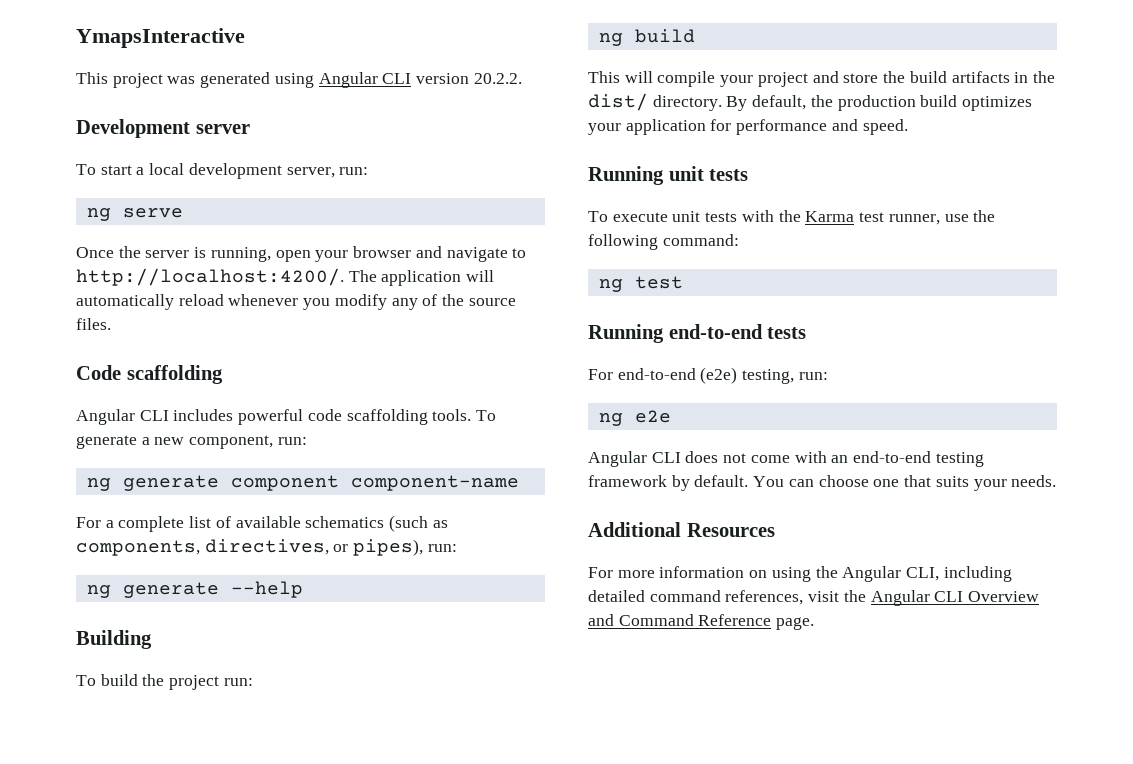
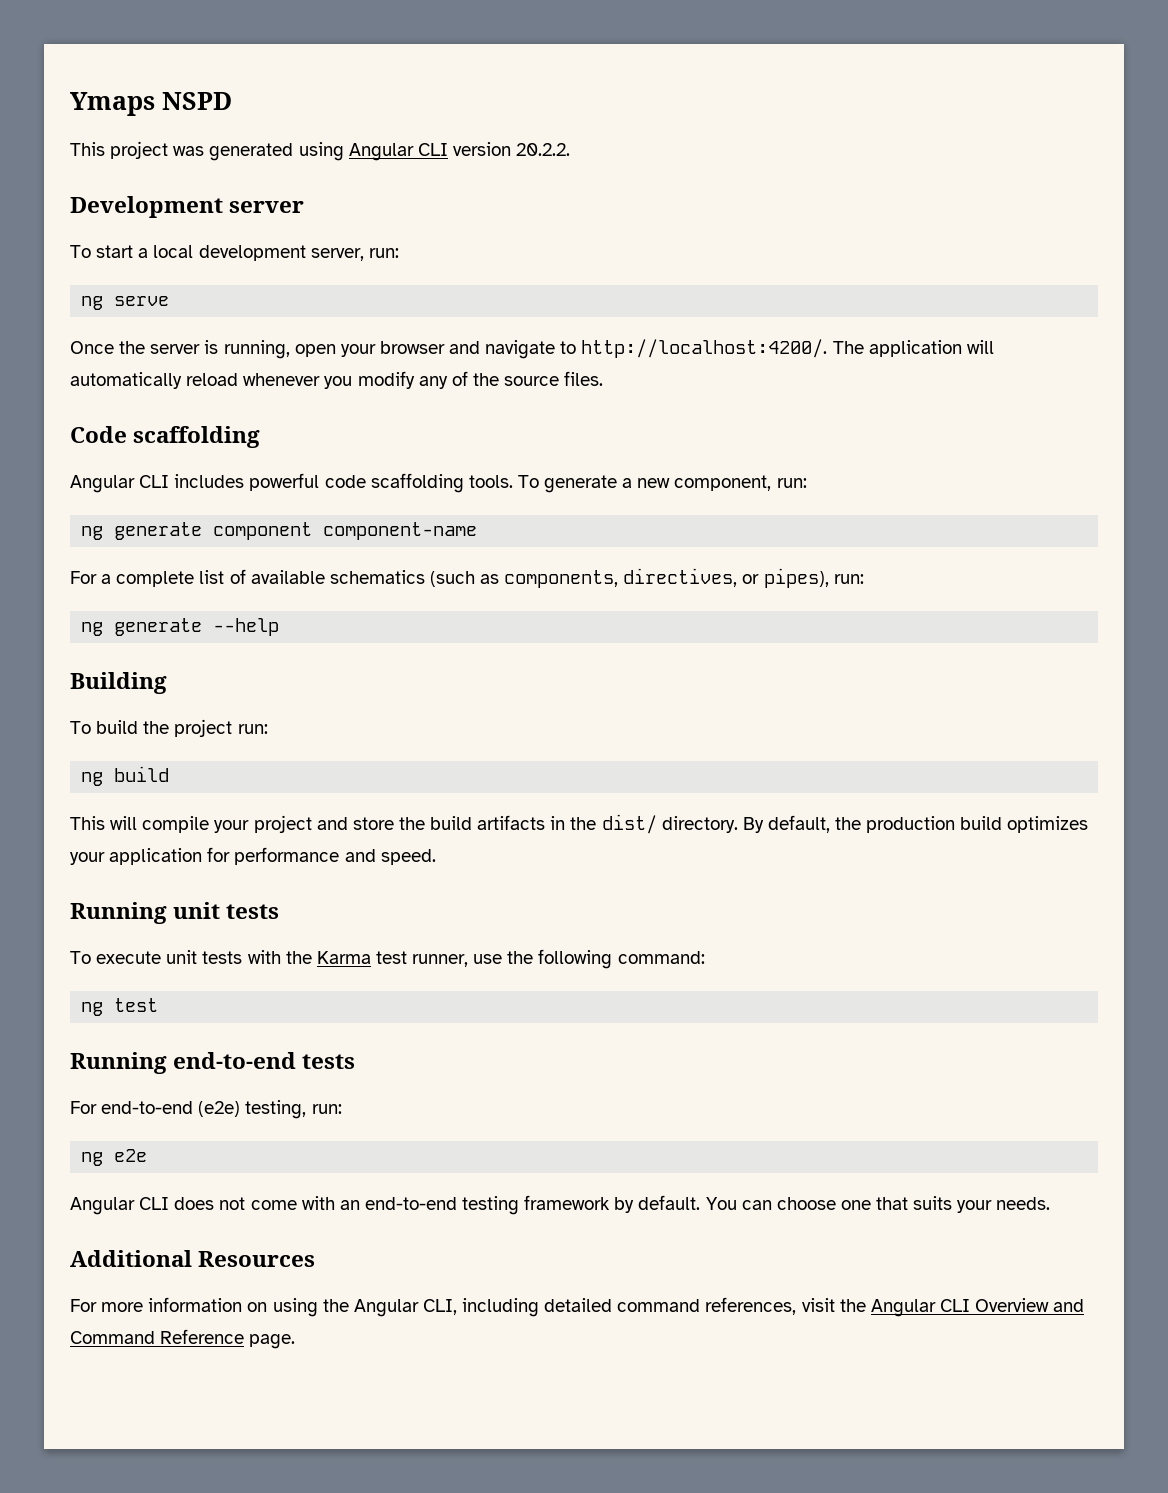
[76,28,245,48] YmapsInteractive -> [70,92,232,116] Ymaps NSPD

